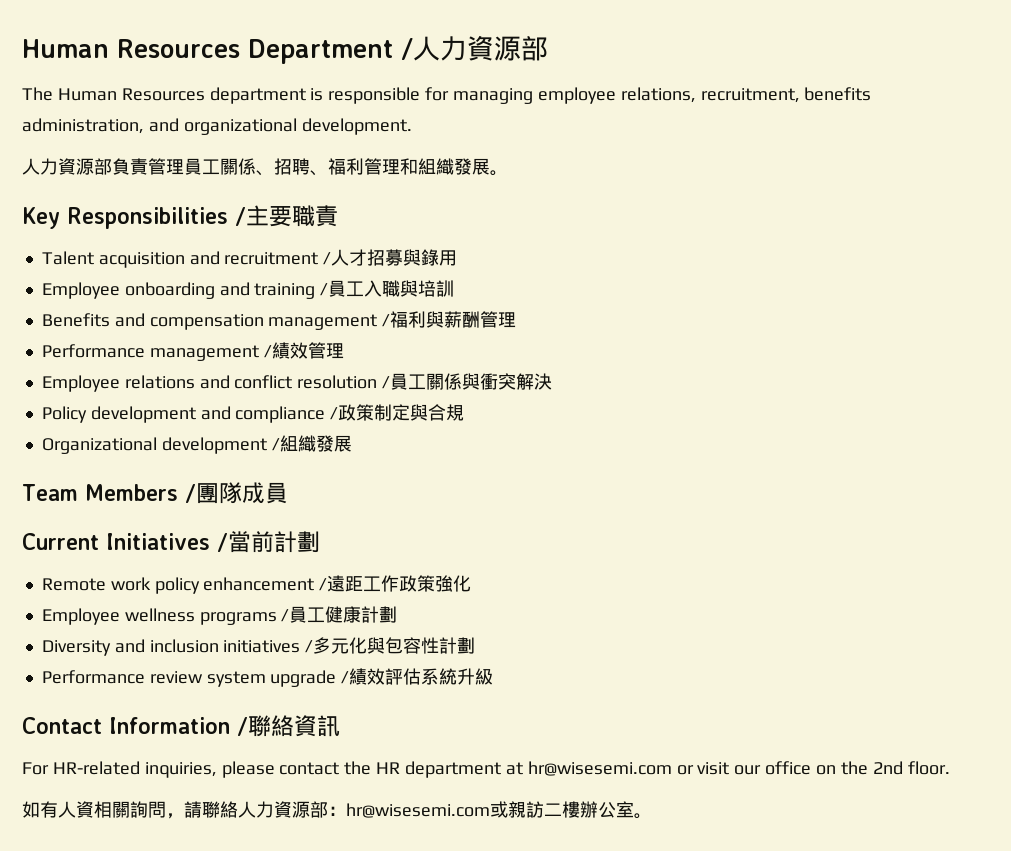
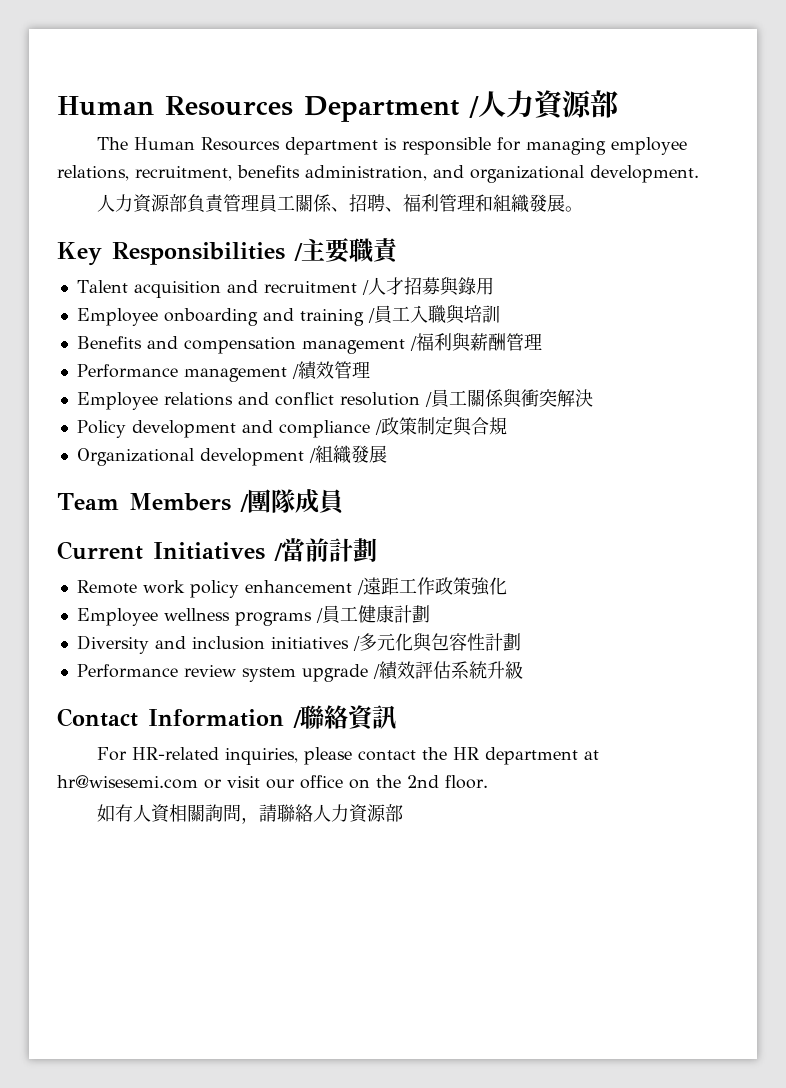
[328,801,652,819] ：hr@wisesemi.com或親訪二樓辦公室。 -> (403, 813) none

